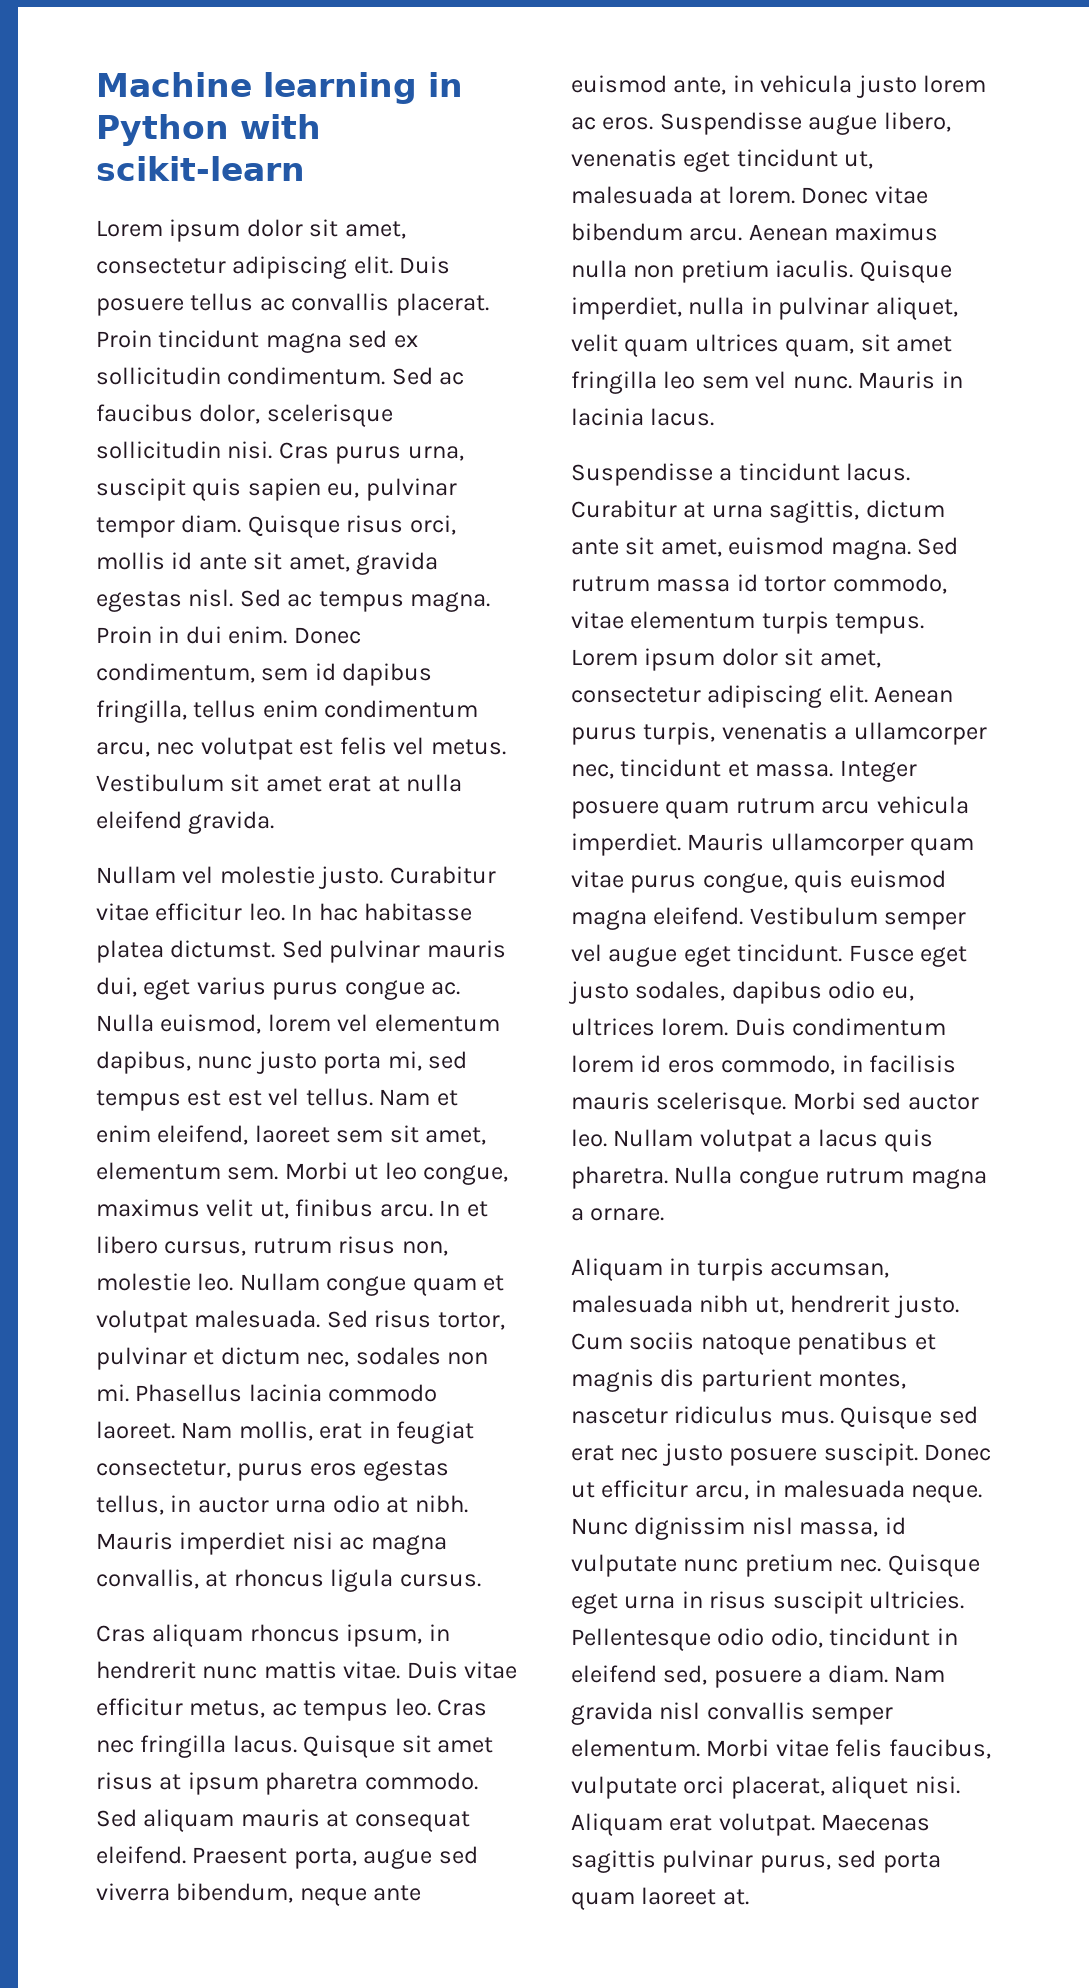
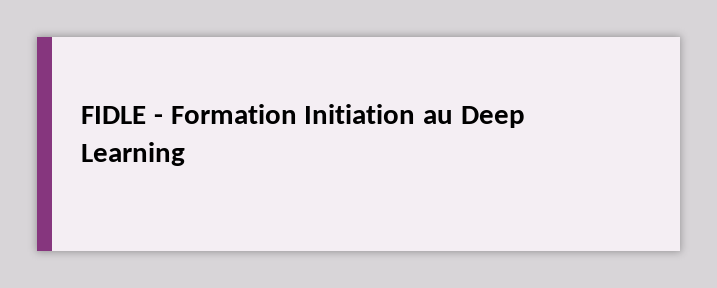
[96,72,463,104] [96,114,322,146] [96,156,305,181] [96,219,406,242] [96,256,451,279] [96,293,489,316] [96,330,418,353] [96,367,465,385] [96,404,393,427] [96,441,464,464] [96,478,457,501] [96,515,456,538] [96,552,439,575] [96,589,491,612] [96,626,361,644] [96,663,433,686] [96,700,479,723] [96,737,506,760] [96,774,463,792] [96,811,275,834] [96,866,496,889] [96,903,473,921] [96,940,506,963] [96,977,461,1000] [96,1014,500,1034] [96,1051,468,1074] [96,1088,458,1111] [96,1125,487,1145] [96,1162,509,1185] [96,1199,488,1219] [96,1236,448,1256] [96,1273,505,1296] [96,1310,505,1333] [96,1347,489,1370] [96,1384,438,1402] [96,1421,475,1444] [96,1460,450,1481] [96,1495,468,1515] [96,1532,447,1555] [96,1569,481,1592] [96,1624,450,1647] [96,1661,518,1679] [96,1698,488,1721] [96,1735,494,1758] [96,1772,478,1795] [96,1809,470,1832] [96,1846,478,1869] [96,1883,422,1906] [571,75,987,98] [571,112,951,135] [571,149,874,172] [571,186,928,204] [571,223,939,241] [571,260,952,283] [571,297,958,320] [571,334,953,357] [571,371,963,394] [571,408,715,426] [571,463,911,486] [571,500,945,523] [571,537,959,560] [571,574,947,594] [571,611,925,634] [571,648,881,671] [571,685,954,708] [571,722,987,745] [571,759,917,782] [571,796,969,819] [571,833,975,856] [571,870,946,893] [571,907,967,930] [571,944,968,967] [568,981,914,1004] [571,1018,947,1036] [571,1055,957,1075] [571,1092,979,1115] [571,1129,934,1152] [571,1166,987,1189] [571,1208,665,1221] [571,1258,890,1281] [571,1295,959,1318] [571,1332,936,1355] [571,1369,907,1392] [571,1406,978,1429] [571,1443,992,1466] [571,1480,983,1503] [571,1517,906,1540] [571,1554,980,1577] [571,1591,965,1614] [571,1628,958,1651] [571,1665,946,1688] [571,1702,894,1725] [571,1739,991,1759] [571,1776,960,1799] [571,1813,931,1836] [571,1850,941,1873] [571,1887,749,1910] Machine learning in Python with scikit-learn // Lorem ipsum dolor sit amet, consectetur adipiscing elit. Duis posuere tellus ac convallis placerat. Proin tincidunt magna sed ex sollicitudin condimentum. Sed ac faucibus dolor, scelerisque sollicitudin nisi. Cras purus urna, suscipit quis sapien eu, pulvinar tempor diam. Quisque risus orci, mollis id ante sit amet, gravida egestas nisl. Sed ac tempus magna. Proin in dui enim. Donec condimentum, sem id dapibus fringilla, tellus enim condimentum arcu, nec volutpat est felis vel metus. Vestibulum sit amet erat at nulla eleifend gravida. // Nullam vel molestie justo. Curabitur vitae efficitur leo. In hac habitasse platea dictumst. Sed pulvinar mauris dui, eget varius purus congue ac. Nulla euismod, lorem vel elementum dapibus, nunc justo porta mi, sed tempus est est vel tellus. Nam et enim eleifend, laoreet sem sit amet, elementum sem. Morbi ut leo congue, maximus velit ut, finibus arcu. In et libero cursus, rutrum risus non, molestie leo. Nullam congue quam et volutpat malesuada. Sed risus tortor, pulvinar et dictum nec, sodales non mi. Phasellus lacinia commodo laoreet. Nam mollis, erat in feugiat consectetur, purus eros egestas tellus, in auctor urna odio at nibh. Mauris imperdiet nisi ac magna convallis, at rhoncus ligula cursus. // Cras aliquam rhoncus ipsum, in hendrerit nunc mattis vitae. Duis vitae efficitur metus, ac tempus leo. Cras nec fringilla lacus. Quisque sit amet risus at ipsum pharetra commodo. Sed aliquam mauris at consequat eleifend. Praesent porta, augue sed viverra bibendum, neque ante euismod ante, in vehicula justo lorem ac eros. Suspendisse augue libero, venenatis eget tincidunt ut, malesuada at lorem. Donec vitae bibendum arcu. Aenean maximus nulla non pretium iaculis. Quisque imperdiet, nulla in pulvinar aliquet, velit quam ultrices quam, sit amet fringilla leo sem vel nunc. Mauris in lacinia lacus. // Suspendisse a tincidunt lacus. Curabitur at urna sagittis, dictum ante sit amet, euismod magna. Sed rutrum massa id tortor commodo, vitae elementum turpis tempus. Lorem ipsum dolor sit amet, consectetur adipiscing elit. Aenean purus turpis, venenatis a ullamcorper nec, tincidunt et massa. Integer posuere quam rutrum arcu vehicula imperdiet. Mauris ullamcorper quam vitae purus congue, quis euismod magna eleifend. Vestibulum semper vel augue eget tincidunt. Fusce eget justo sodales, dapibus odio eu, ultrices lorem. Duis condimentum lorem id eros commodo, in facilisis mauris scelerisque. Morbi sed auctor leo. Nullam volutpat a lacus quis pharetra. Nulla congue rutrum magna a ornare. // Aliquam in turpis accumsan, malesuada nibh ut, hendrerit justo. Cum sociis natoque penatibus et magnis dis parturient montes, nascetur ridiculus mus. Quisque sed erat nec justo posuere suscipit. Donec ut efficitur arcu, in malesuada neque. Nunc dignissim nisl massa, id vulputate nunc pretium nec. Quisque eget urna in risus suscipit ultricies. Pellentesque odio odio, tincidunt in eleifend sed, posuere a diam. Nam gravida nisl convallis semper elementum. Morbi vitae felis faucibus, vulputate orci placerat, aliquet nisi. Aliquam erat volutpat. Maecenas sagittis pulvinar purus, sed porta quam laoreet at. -> [81,104,526,128] [81,142,185,166] FIDLE - Formation Initiation au Deep Learning

